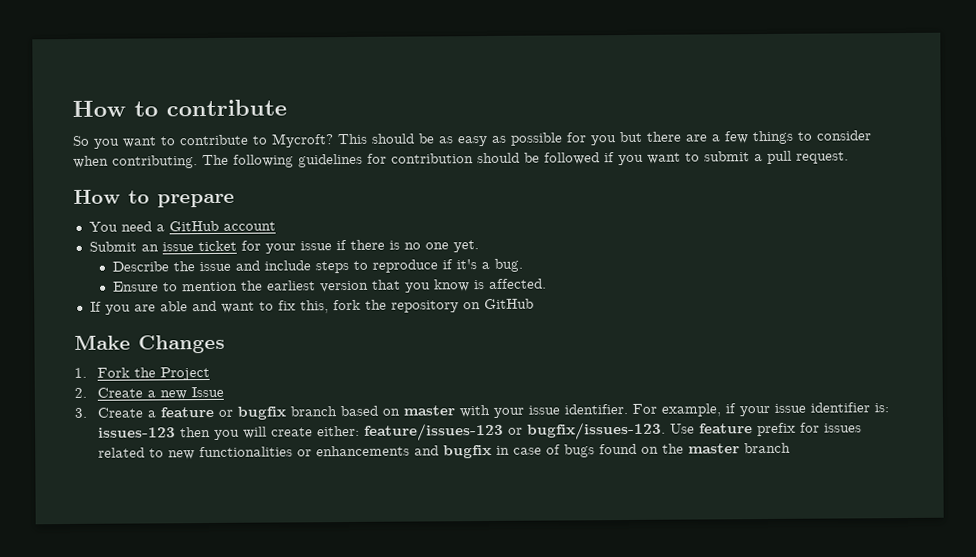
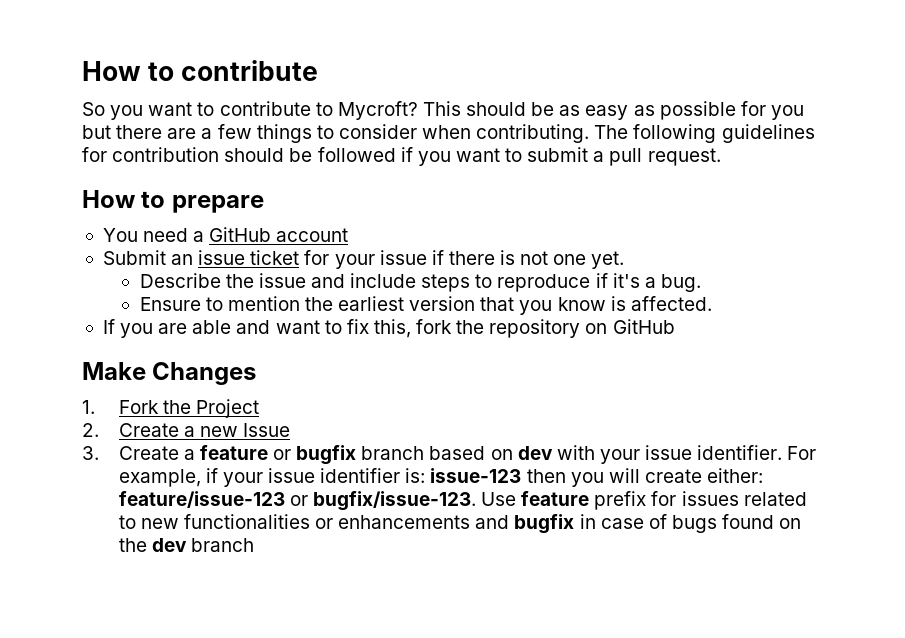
[403,242,421,250] no -> [520,251,549,265] not
[402,405,455,416] master -> [517,446,553,460] dev
[97,427,176,438] issues-123 -> [430,468,522,483] issue-123
[363,421,666,441] feature/issues-123 or bugfix/issues-123. -> [118,491,476,511] feature/issue-123 or bugfix/issue-123.
[687,443,740,454] master -> [151,538,187,552] dev

